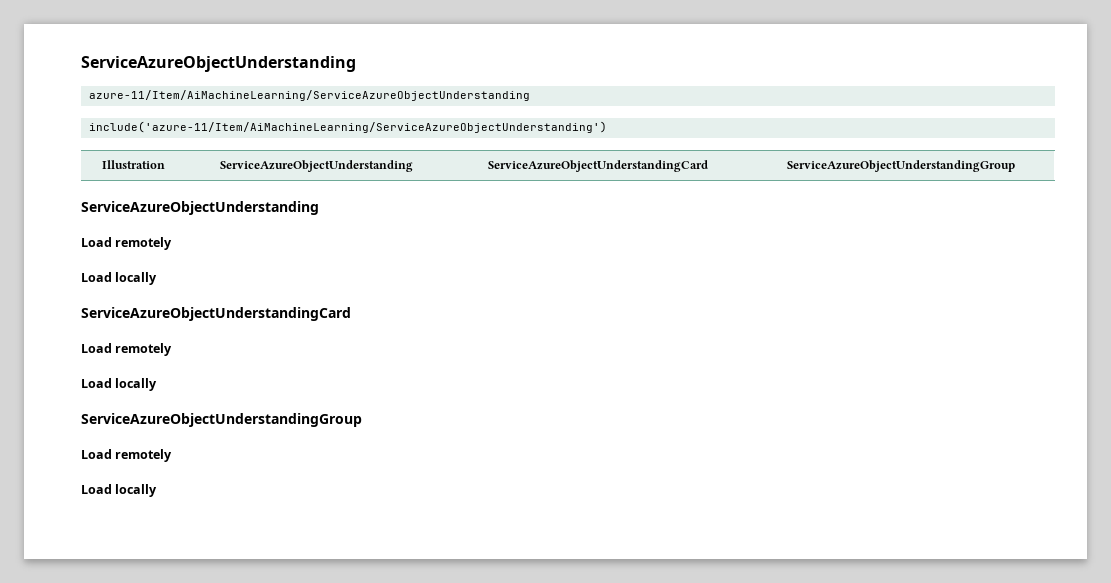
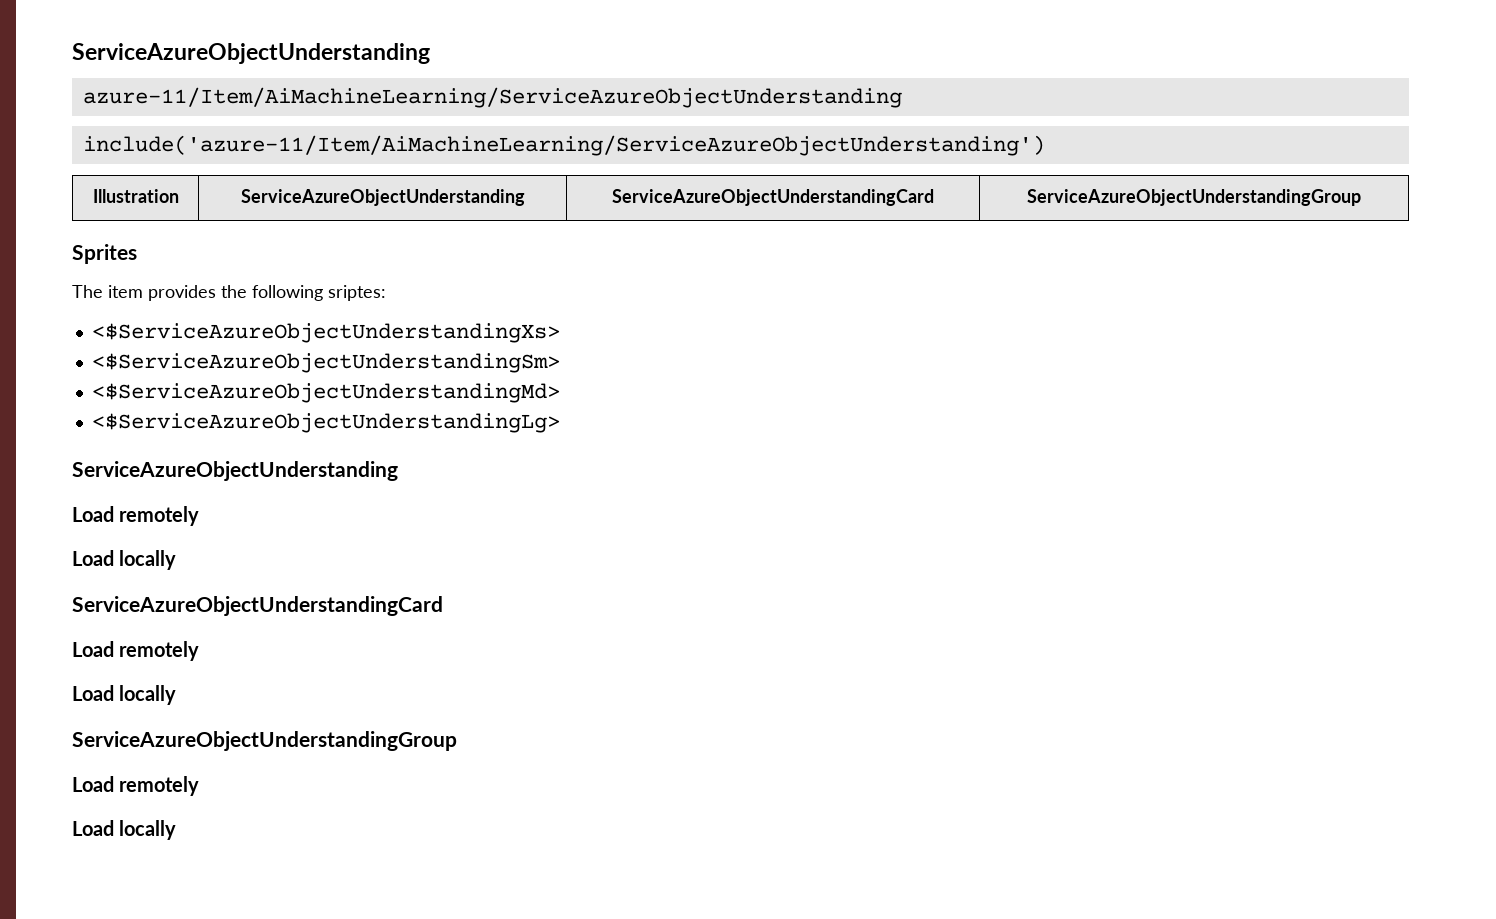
(1015, 166) none -> [72,244,137,264] [72,285,386,301] [91,323,560,343] [91,353,560,373] [91,383,560,403] [91,413,560,433] // Sprites // The item provides the following sriptes: // <$ServiceAzureObjectUnderstandingXs> // <$ServiceAzureObjectUnderstandingSm> // <$ServiceAzureObjectUnderstandingMd> // <$ServiceAzureObjectUnderstandingLg>

